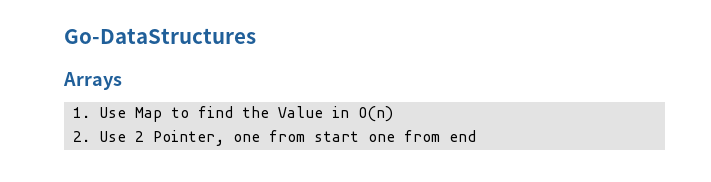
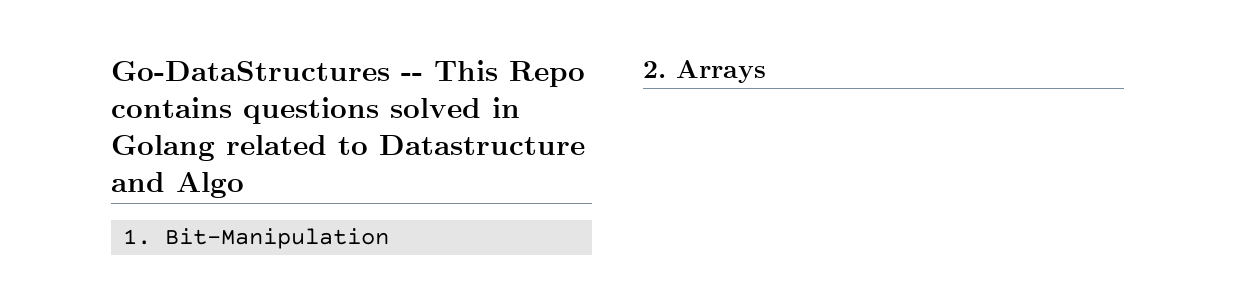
[63,72,122,90] [72,106,393,122] [72,130,476,146] // Arrays // 1. Use Map to find the Value in O(n) // 2. Use 2 Pointer, one from start one from end -> [401,60,585,87] [111,97,520,124] [111,135,585,161] [111,172,244,198] [123,228,390,249] [643,60,766,83] -- This Repo contains questions solved in Golang related to Datastructure and Algo // 1. Bit-Manipulation // 2. Arrays

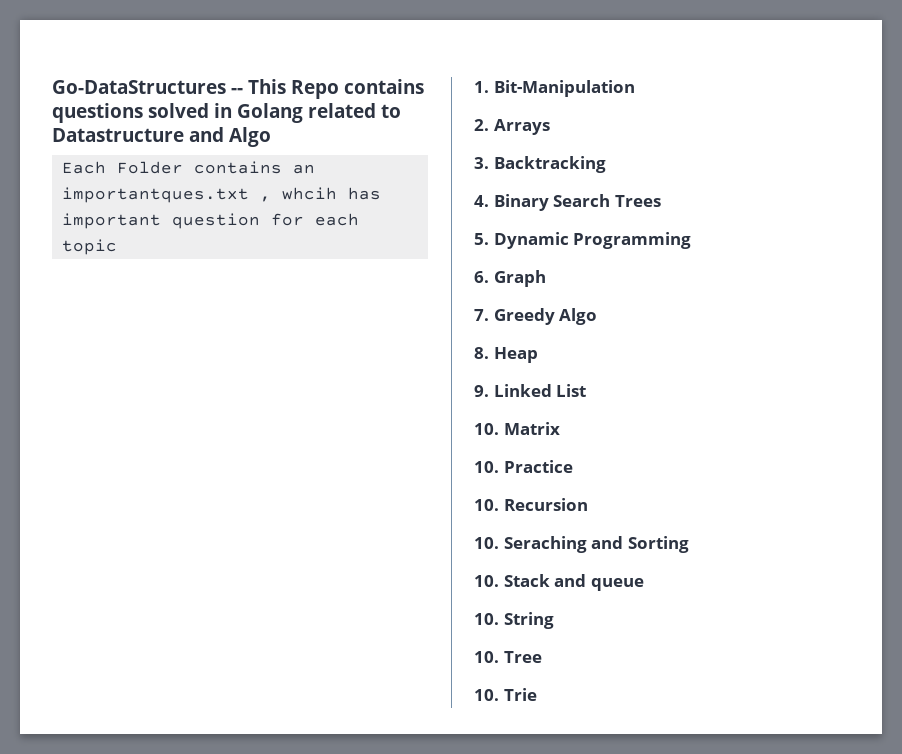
[123,228,390,249] [643,60,766,83] 1. Bit-Manipulation // 2. Arrays -> [61,161,315,174] [61,187,381,203] [61,213,359,229] [61,239,117,255] [474,80,635,97] [474,119,550,135] [474,156,606,173] [474,194,661,211] [474,232,692,249] [474,270,546,287] [474,308,598,325] [474,347,538,363] [474,384,587,397] [474,422,560,435] [474,460,573,473] [474,498,588,511] [474,536,689,553] [474,574,644,591] [474,612,554,629] [474,651,542,663] [474,688,537,701] Each Folder contains an importantques.txt , whcih has important question for each topic // 1. Bit-Manipulation // 2. Arrays // 3. Backtracking // 4. Binary Search Trees // 5. Dynamic Programming // 6. Graph // 7. Greedy Algo // 8. Heap // 9. Linked List // 10. Matrix // 10. Practice // 10. Recursion // 10. Seraching and Sorting // 10. Stack and queue // 10. String // 10. Tree // 10. Trie

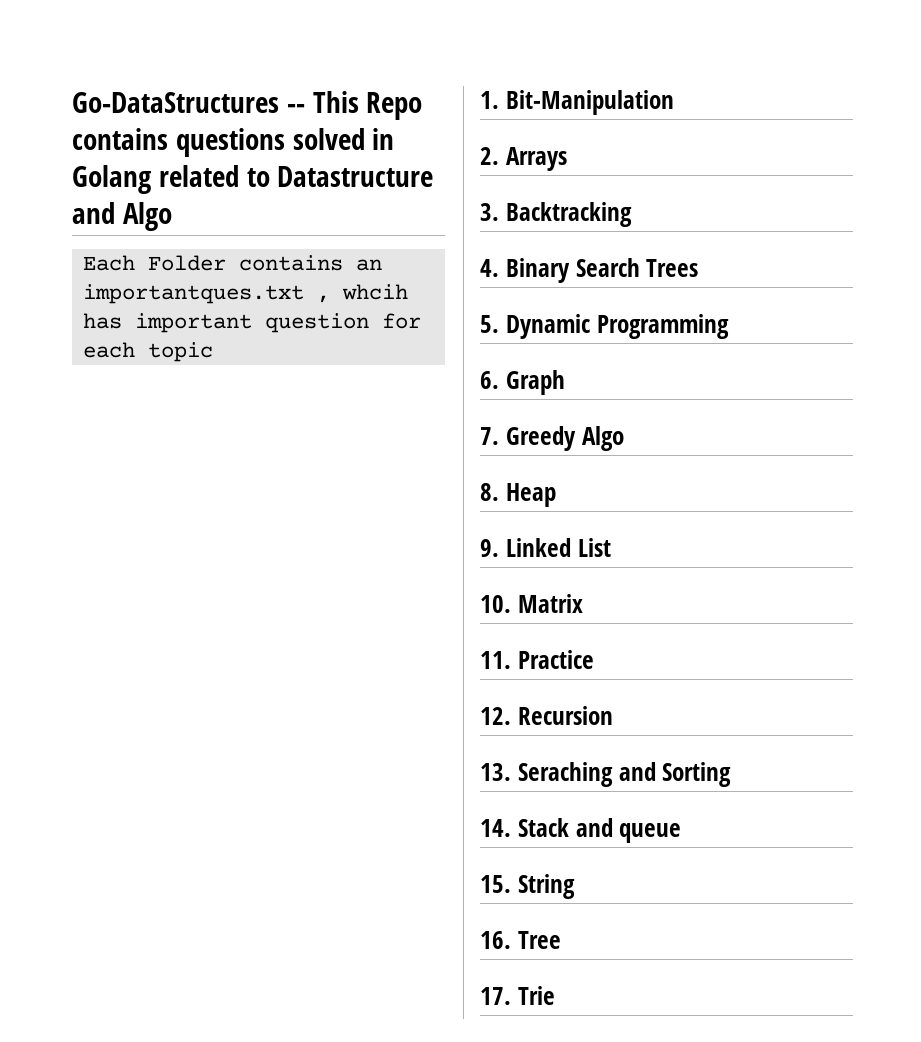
[474,461,499,473] 10. -> [480,651,511,669] 11.
[474,499,499,511] 10. -> [480,707,511,725] 12.
[474,537,499,549] 10. -> [480,763,511,781] 13.
[474,575,499,587] 10. -> [480,819,511,837] 14.
[474,613,499,625] 10. -> [480,875,511,893] 15.
[474,651,499,663] 10. -> [480,931,511,949] 16.
[474,689,499,701] 10. -> [480,987,511,1005] 17.

